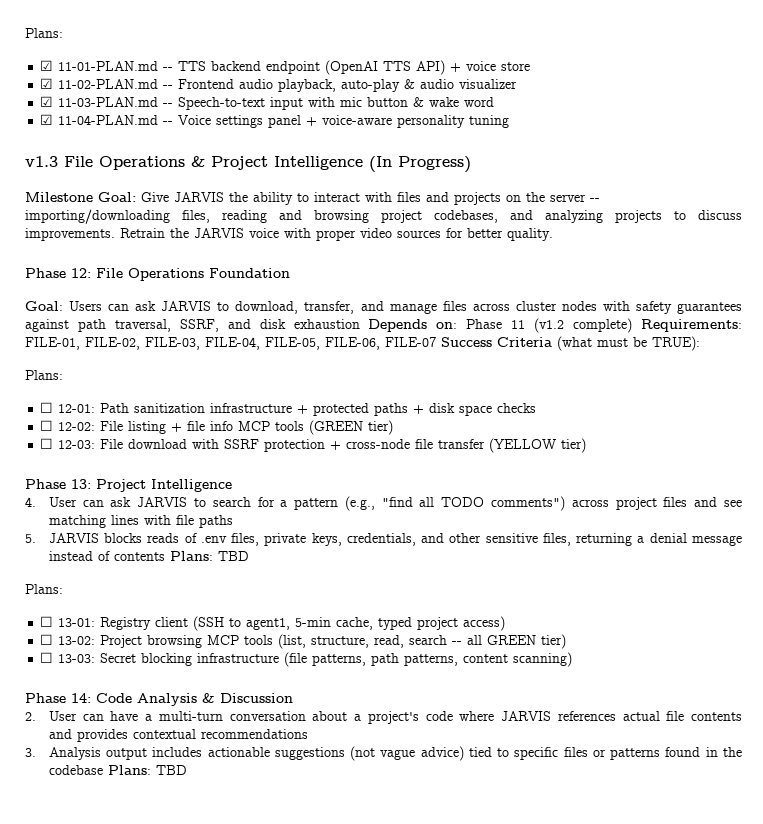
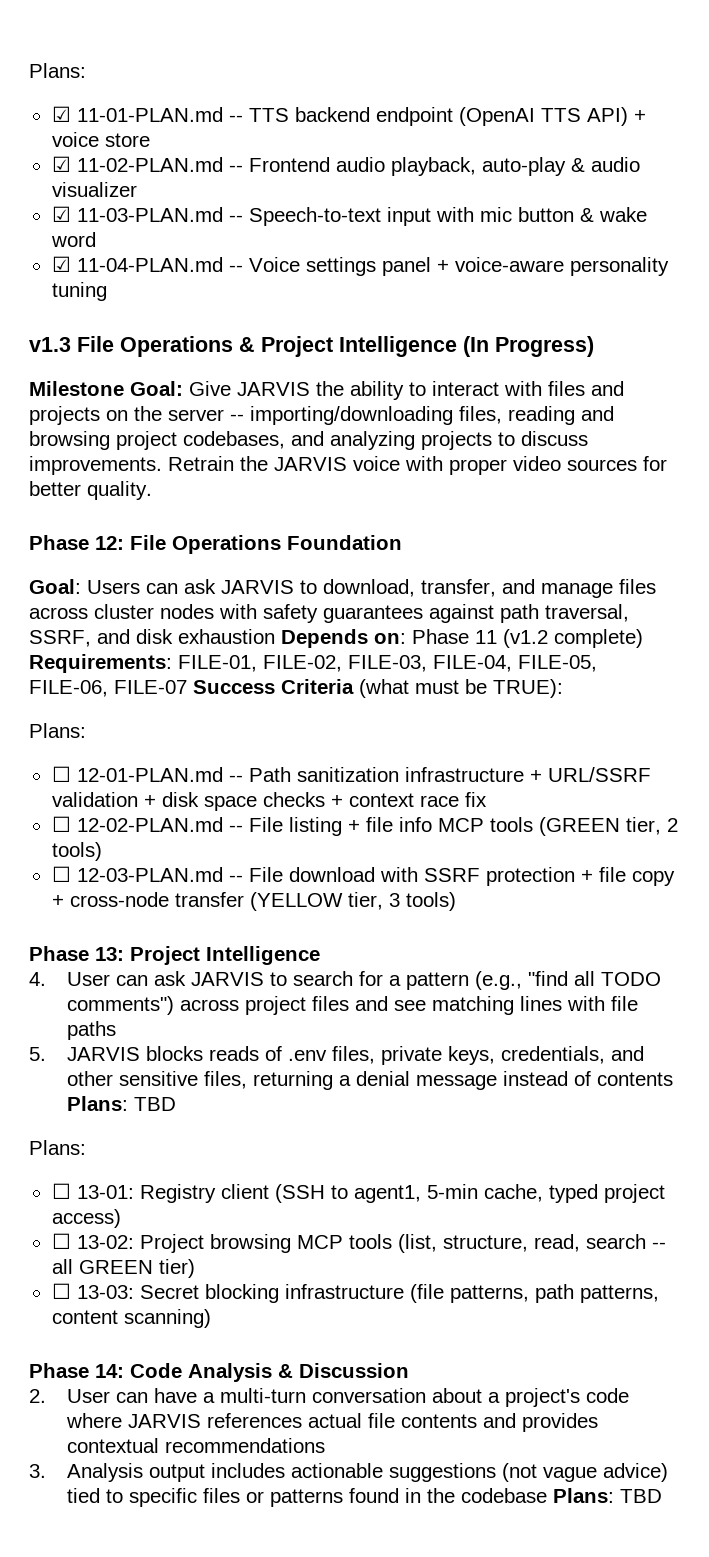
[58,404,96,413] 12-01: -> [76,767,243,782] 12-01-PLAN.md --
[313,403,409,416] protected paths -> [547,767,651,782] [51,792,138,807] URL/SSRF validation
[40,420,96,431] // ☐ 12-02: -> [330,792,487,807] [51,816,243,832] + context race fix // ☐ 12-02-PLAN.md --
[368,420,394,435] [40,438,96,449] tier) // ☐ 12-03: -> [625,817,678,835] [51,842,102,861] [51,866,243,882] tier, 2 tools) // ☐ 12-03-PLAN.md --
[346,438,587,453] cross-node file transfer (YELLOW tier) -> [598,867,675,886] [51,892,456,911] file copy + cross-node transfer (YELLOW tier, 3 tools)

